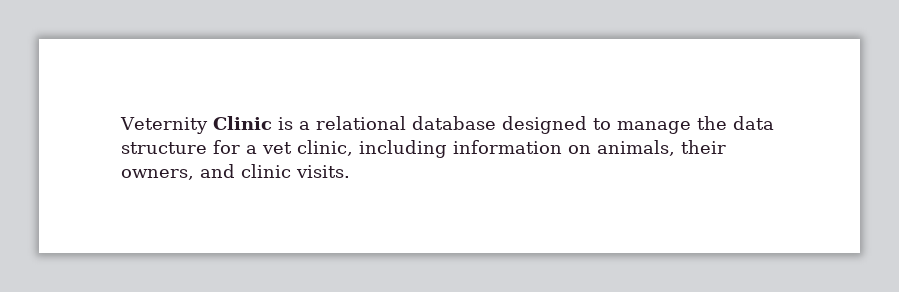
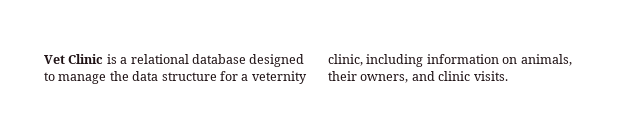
[120,117,208,134] Veternity -> [44,55,65,64] Vet
[262,142,292,154] vet -> [251,71,307,84] veternity

